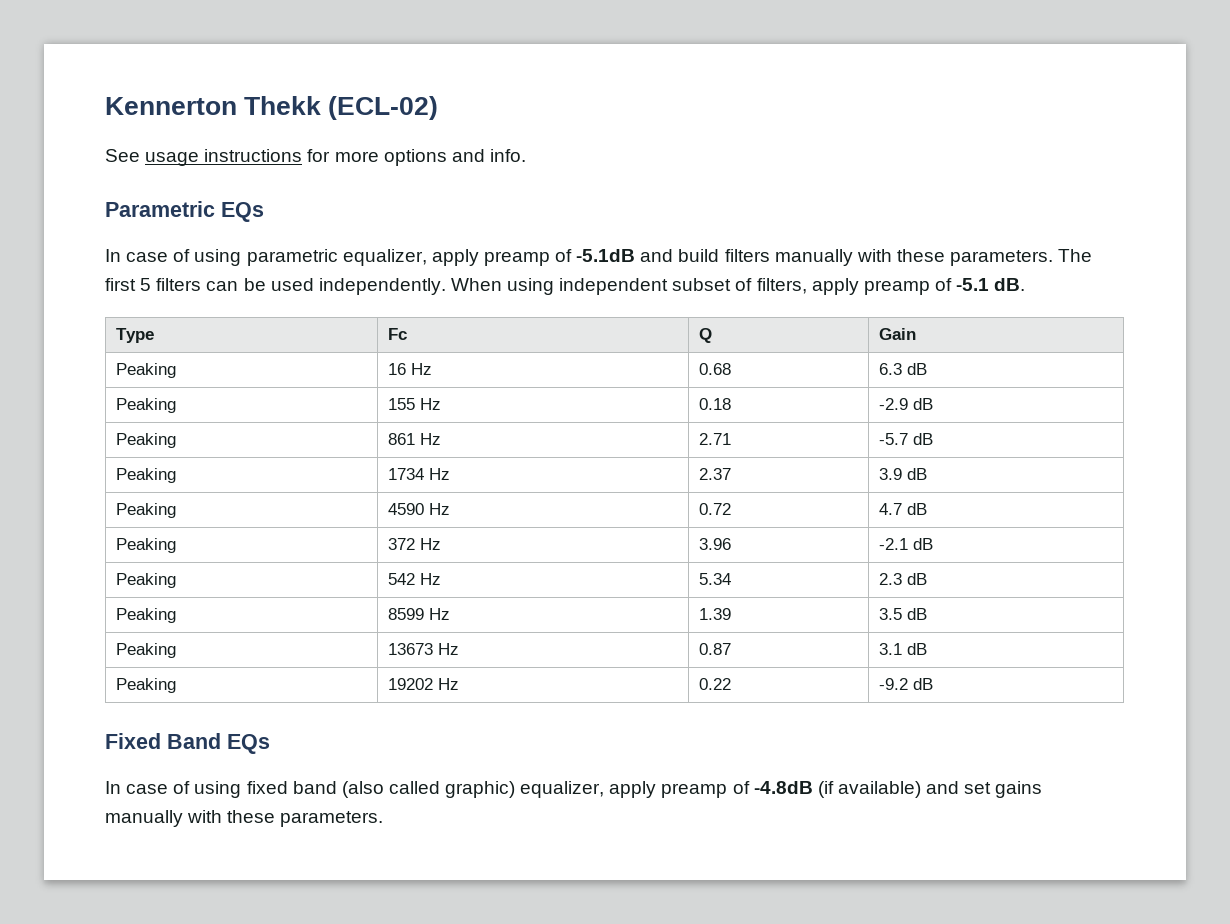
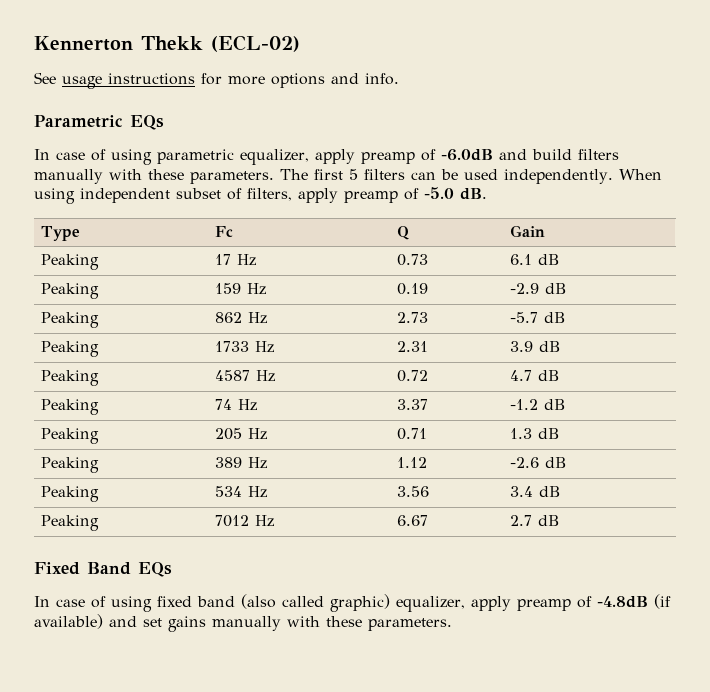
[576,249,636,262] -5.1dB -> [441,149,493,161] -6.0dB
[956,278,990,291] -5.1 -> [424,187,454,199] -5.0
[388,363,433,375] [699,363,732,375] [879,363,928,375] [116,398,177,413] [388,398,442,410] [699,398,732,410] 16 Hz | 0.68 | 6.3 dB // Peaking | 155 Hz | 0.18 -> [214,254,256,266] [396,254,428,266] [509,254,559,265] [40,283,99,299] [214,283,266,295] [396,283,428,295] 17 Hz | 0.73 | 6.1 dB // Peaking | 159 Hz | 0.19
[388,433,442,445] [699,433,732,445] 861 Hz | 2.71 -> [214,312,267,324] [396,312,428,323] 862 Hz | 2.73
[388,468,451,480] [699,468,732,480] 1734 Hz | 2.37 -> [214,341,274,353] [396,341,428,352] 1733 Hz | 2.31
[388,503,425,515] 4590 -> [214,370,250,381] 4587
[388,538,442,550] [699,538,732,550] [879,538,934,550] [116,573,177,588] [388,573,442,585] [699,573,732,585] [879,573,928,585] [116,608,177,623] [388,608,451,620] [699,608,732,620] [879,608,928,620] [116,643,177,658] [388,643,460,655] [699,643,732,655] [879,643,928,655] [116,678,177,693] [388,678,460,690] [699,678,732,690] [879,678,909,690] 372 Hz | 3.96 | -2.1 dB // Peaking | 542 Hz | 5.34 | 2.3 dB // Peaking | 8599 Hz | 1.39 | 3.5 dB // Peaking | 13673 Hz | 0.87 | 3.1 dB // Peaking | 19202 Hz | 0.22 | -9.2 -> [214,399,257,411] [396,399,428,410] [509,399,565,410] [40,428,99,444] [214,428,267,440] [396,428,427,440] [509,428,559,439] [40,457,99,473] [214,457,267,469] [396,457,427,468] [509,457,566,468] [40,486,99,502] [214,486,267,498] [396,486,429,497] [509,486,560,497] [40,515,99,531] [214,515,274,527] [396,515,428,526] [509,515,532,526] 74 Hz | 3.37 | -1.2 dB // Peaking | 205 Hz | 0.71 | 1.3 dB // Peaking | 389 Hz | 1.12 | -2.6 dB // Peaking | 534 Hz | 3.56 | 3.4 dB // Peaking | 7012 Hz | 6.67 | 2.7

